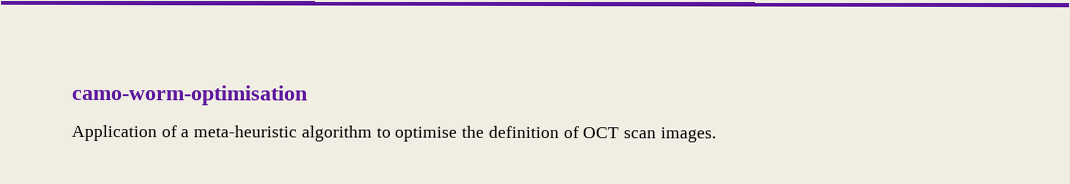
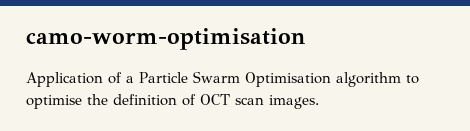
[193,125,298,138] meta-heuristic -> [139,71,331,87] Particle Swarm Optimisation

